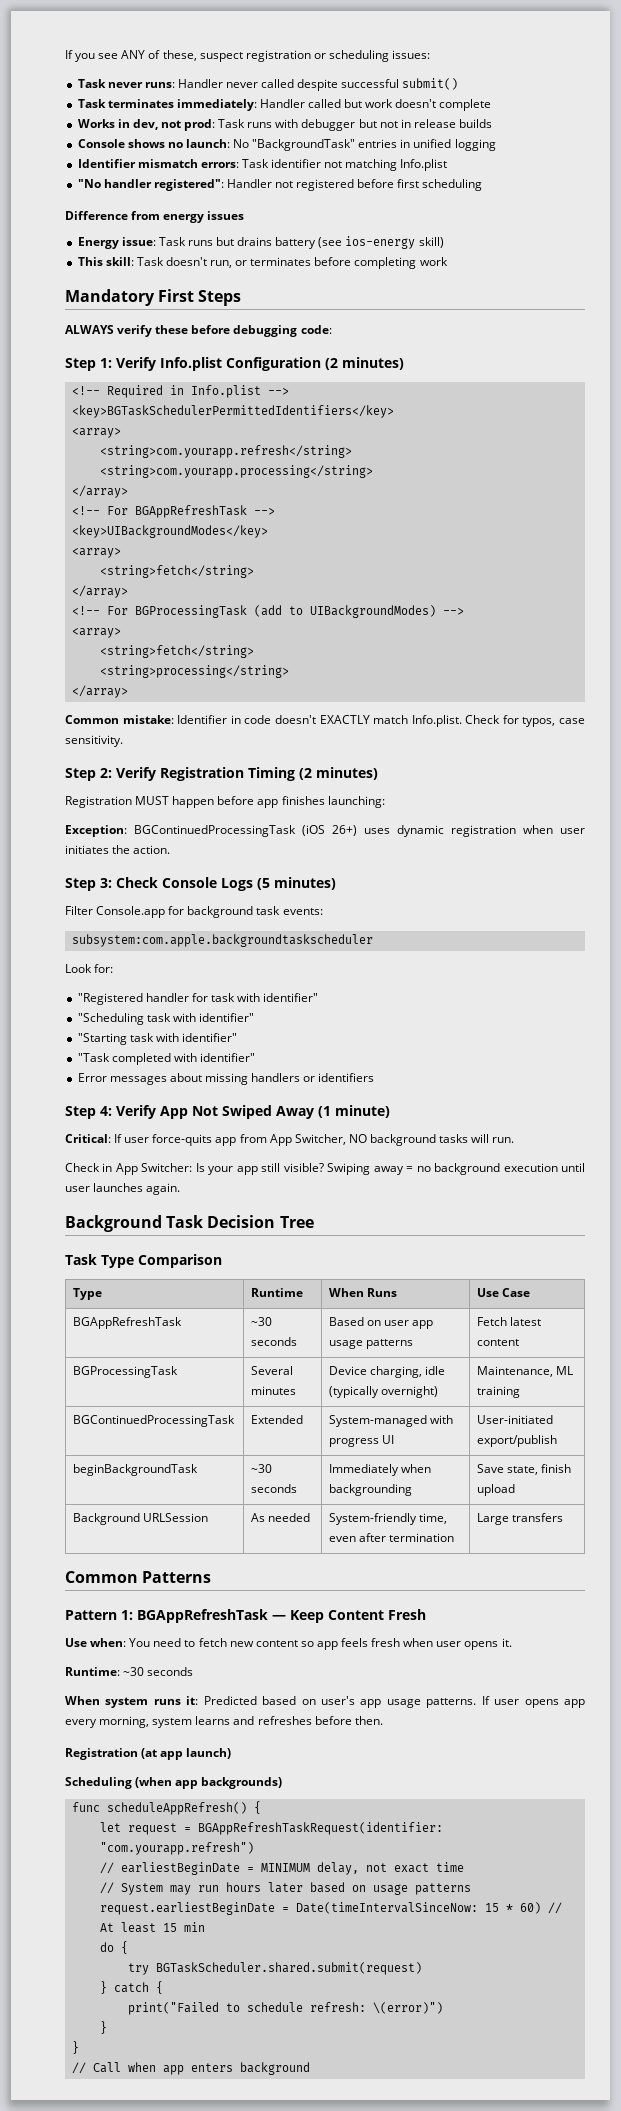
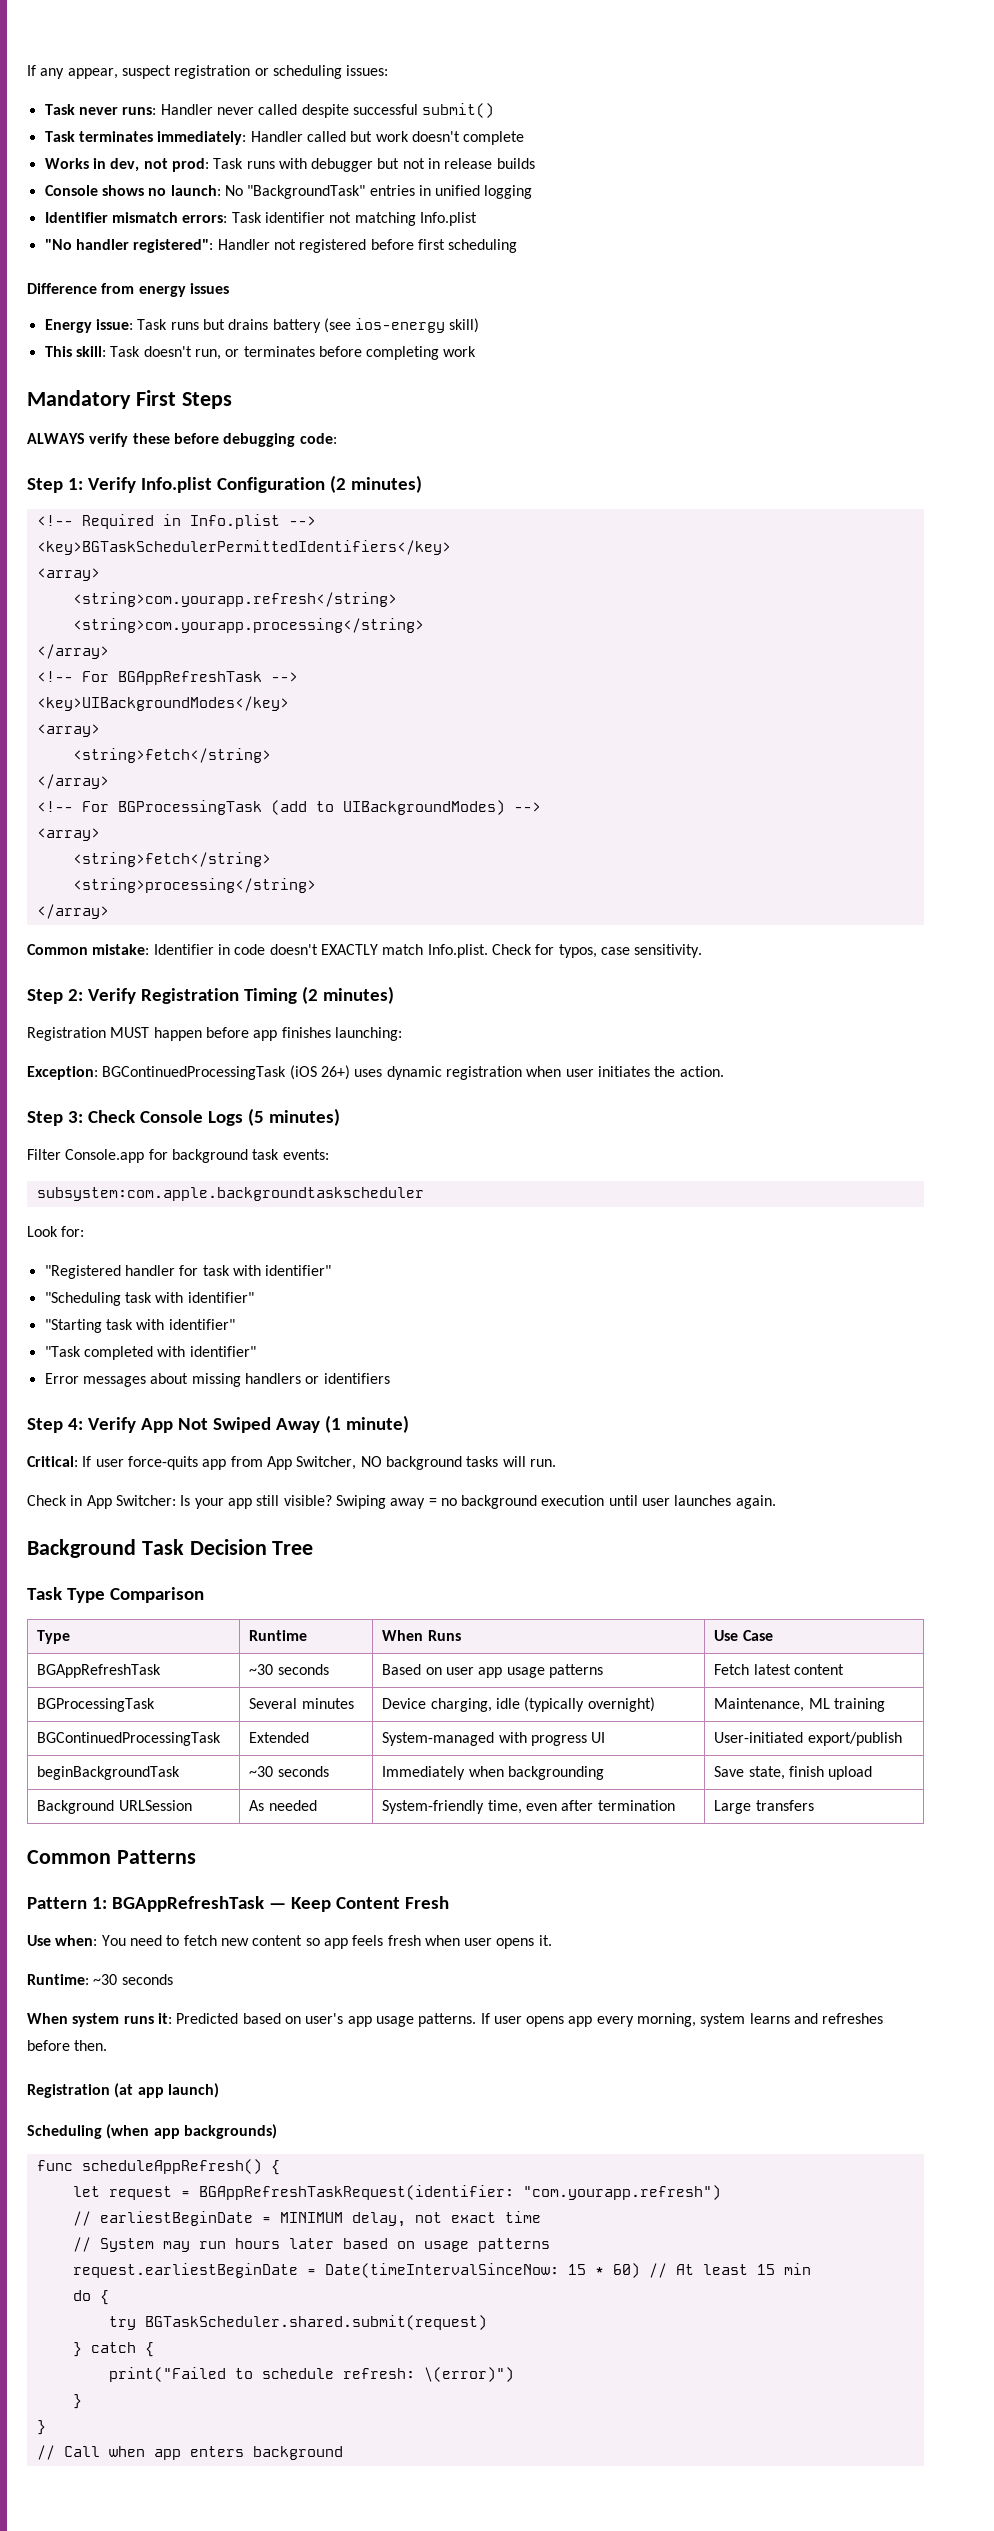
[65,50,197,62] If you see ANY of these, -> [27,65,118,79] If any appear,

